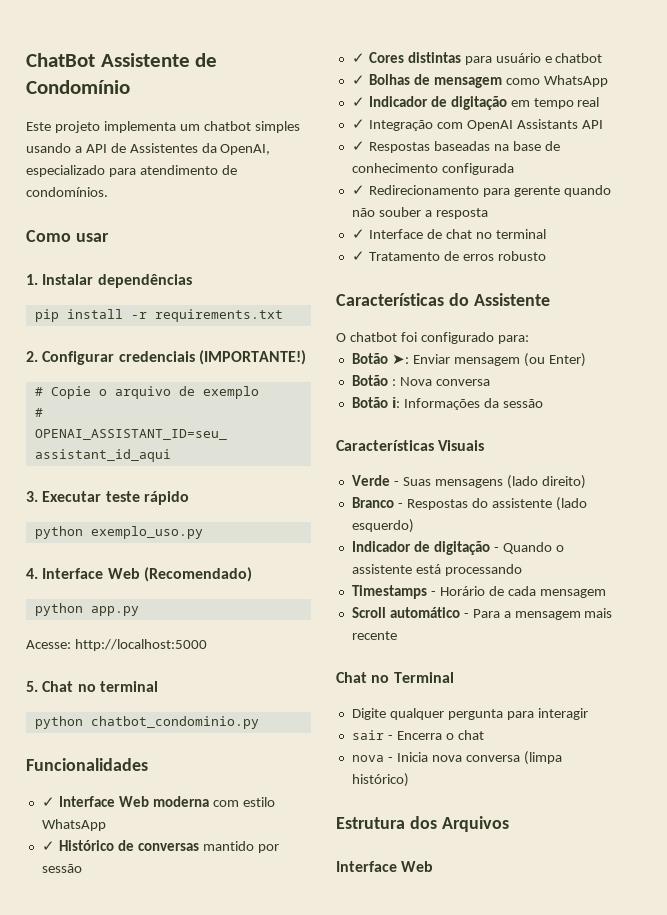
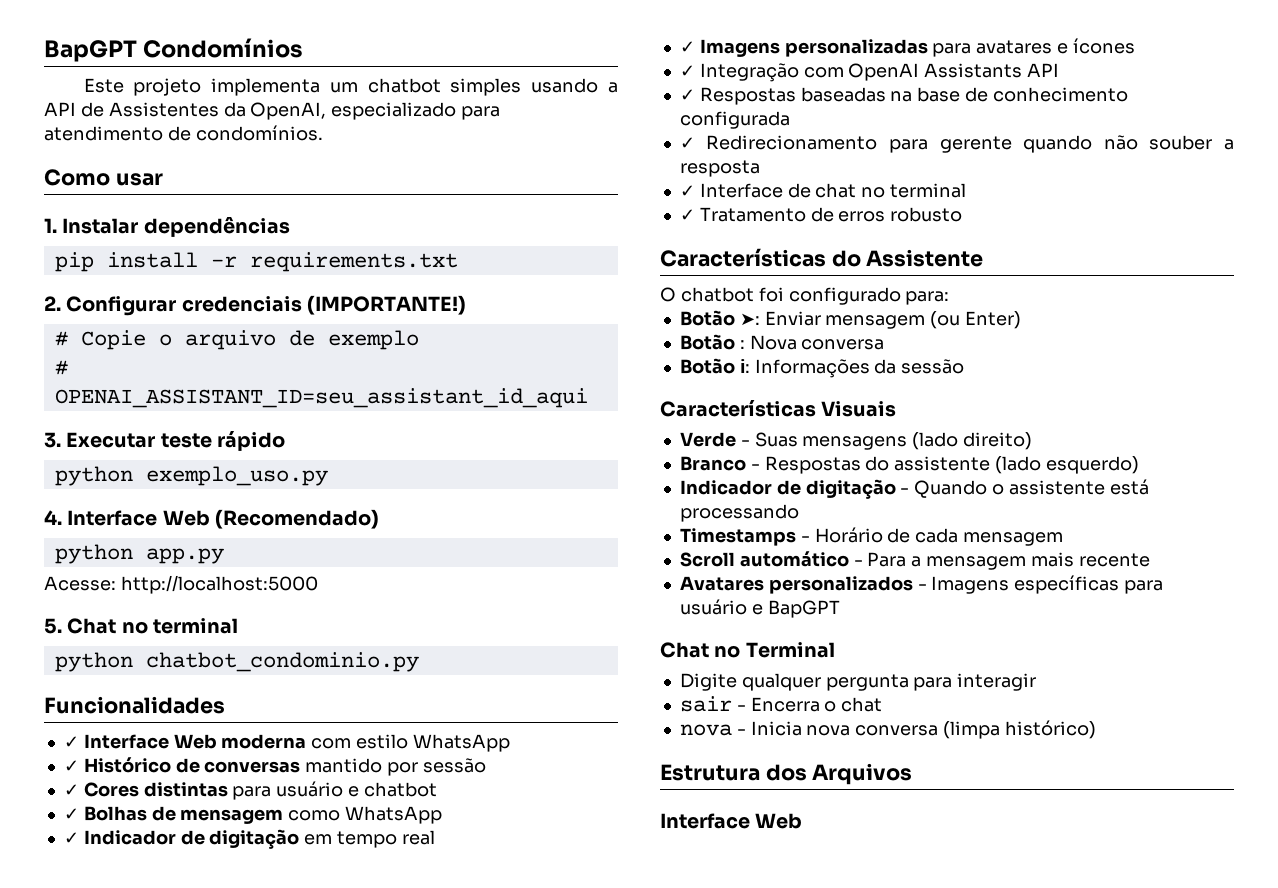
[26,53,218,67] [26,80,130,94] ChatBot Assistente de Condomínio -> [44,38,304,62] BapGPT Condomínios
(600, 102) none -> [679,38,1135,57] // ✓ Imagens personalizadas para avatares e ícones
(397, 635) none -> [679,575,1164,594] [679,599,840,618] // Avatares personalizados - Imagens específicas para usuário e BapGPT

